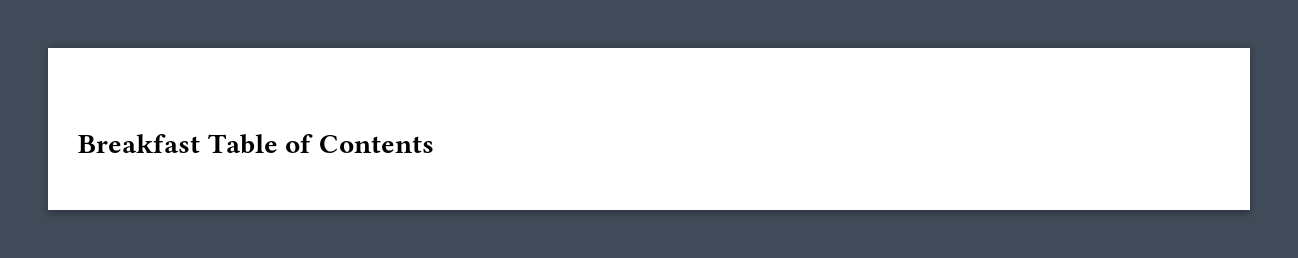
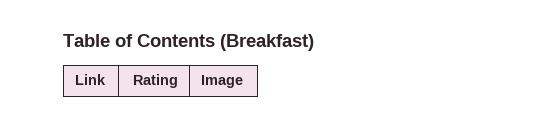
[78,134,200,153] Breakfast -> (63, 40) none
(434, 144) none -> [220,34,314,51] [75,74,107,85] [132,74,178,88] [201,75,244,88] (Breakfast) // Link | Rating | Image

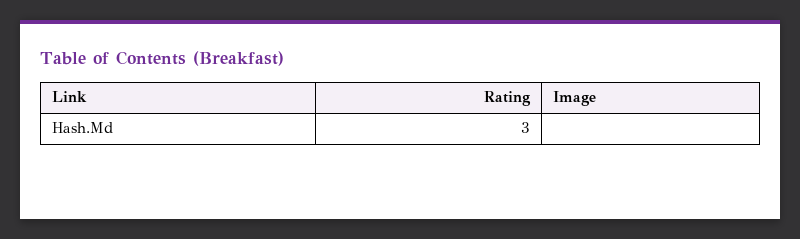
(244, 81) none -> [51,122,113,133] [521,122,531,133] // Hash.Md | 3 |

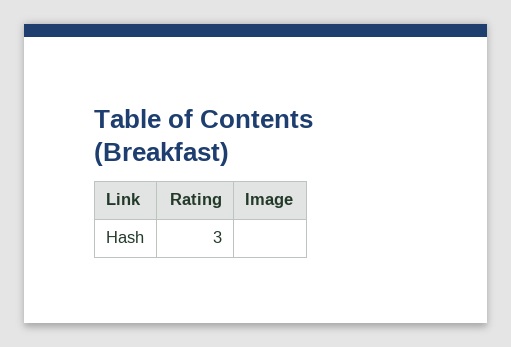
[51,122,113,133] Hash.Md -> [105,231,144,243] Hash

